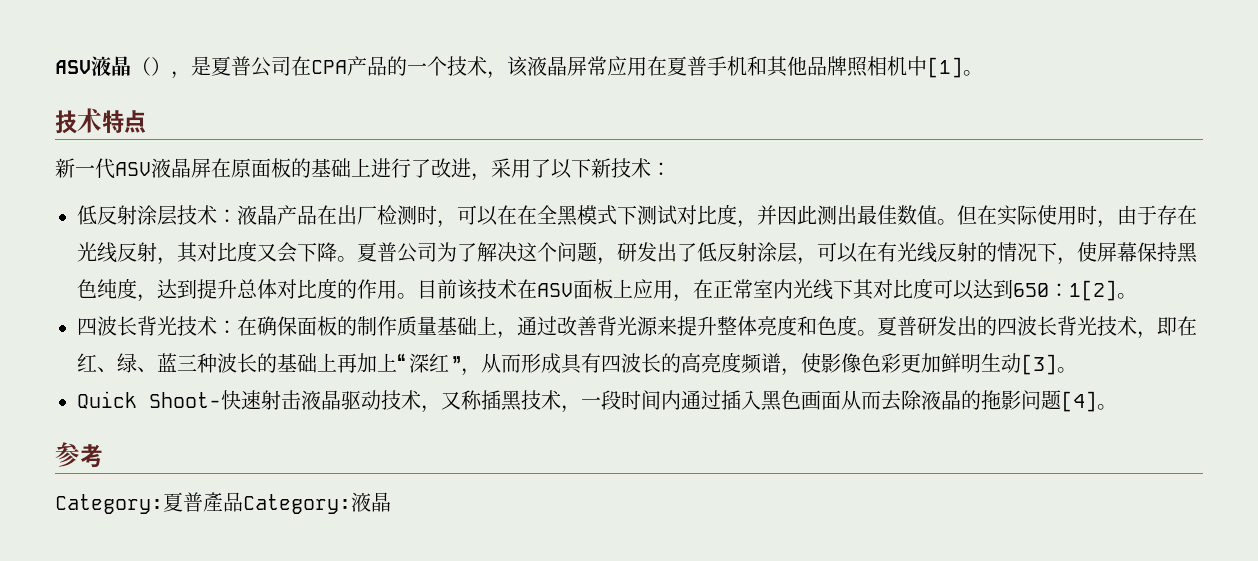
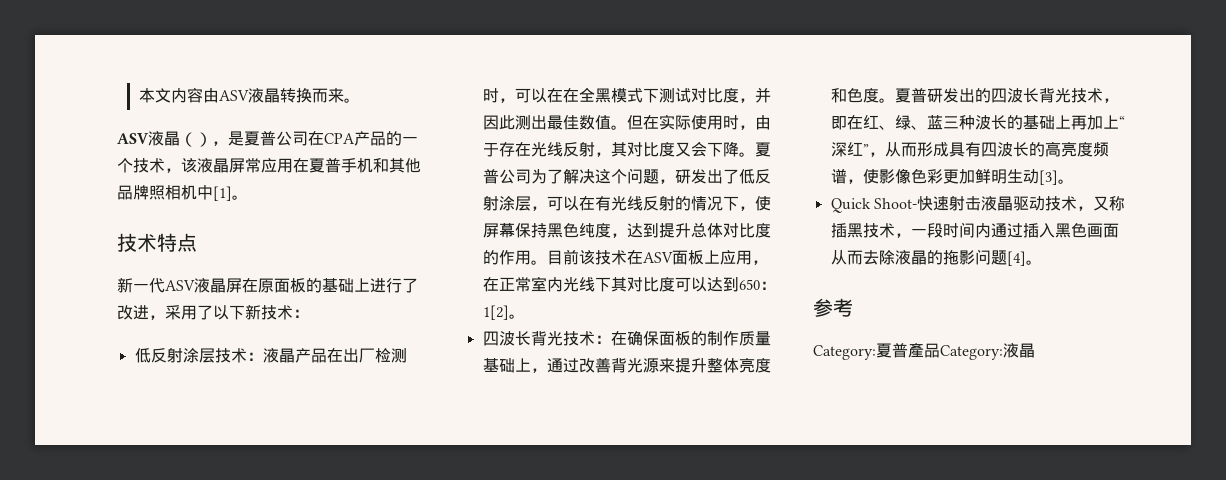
(55, 67) none -> [138,87,360,103] 本文内容由ASV液晶转换而来。 //

